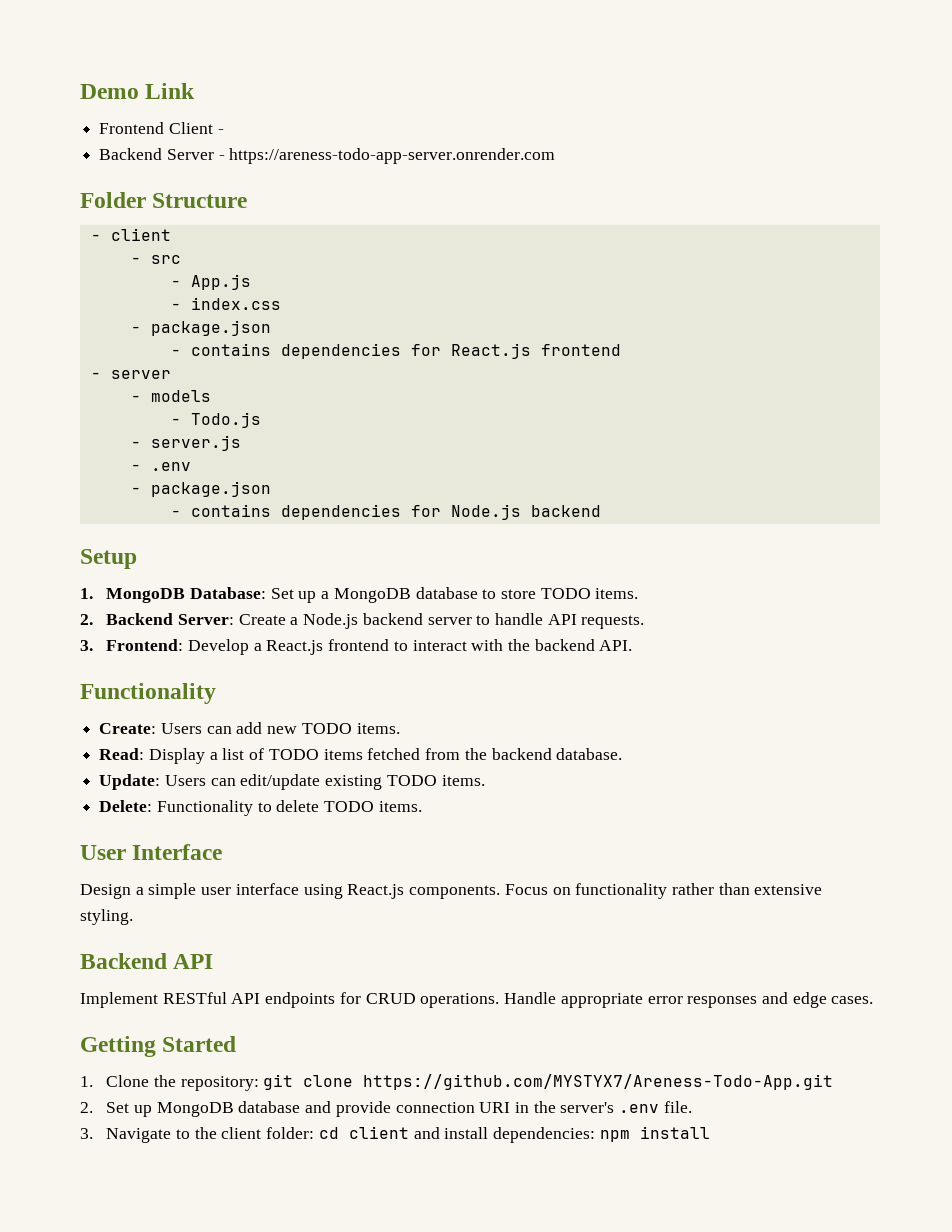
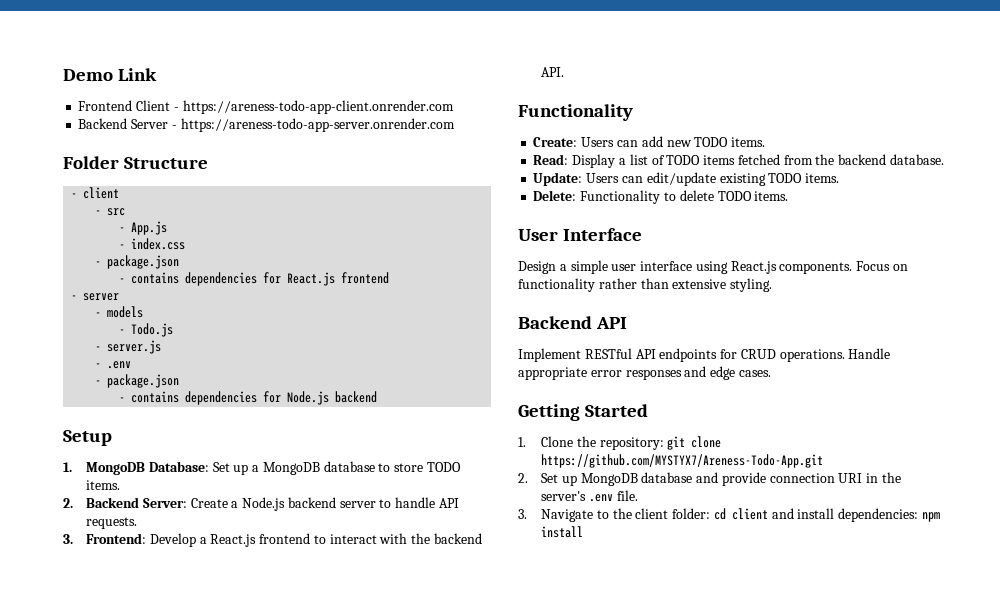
(224, 131) none -> [182,100,454,114] https://areness-todo-app-client.onrender.com

